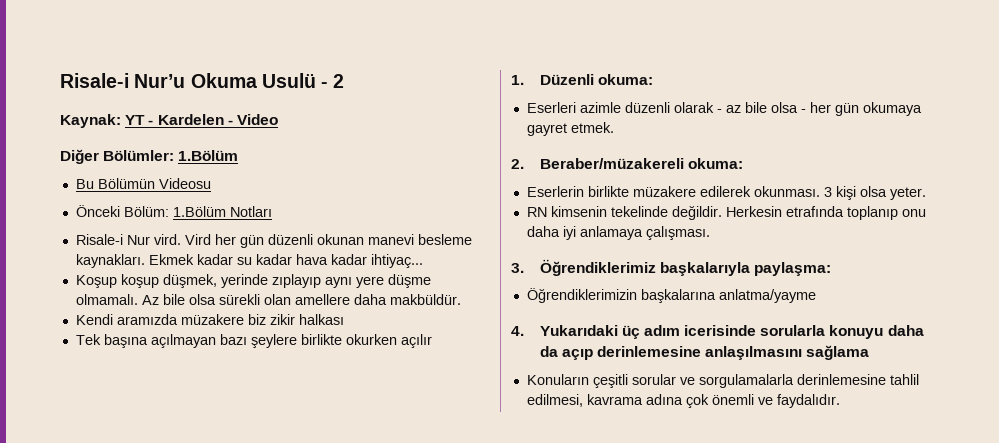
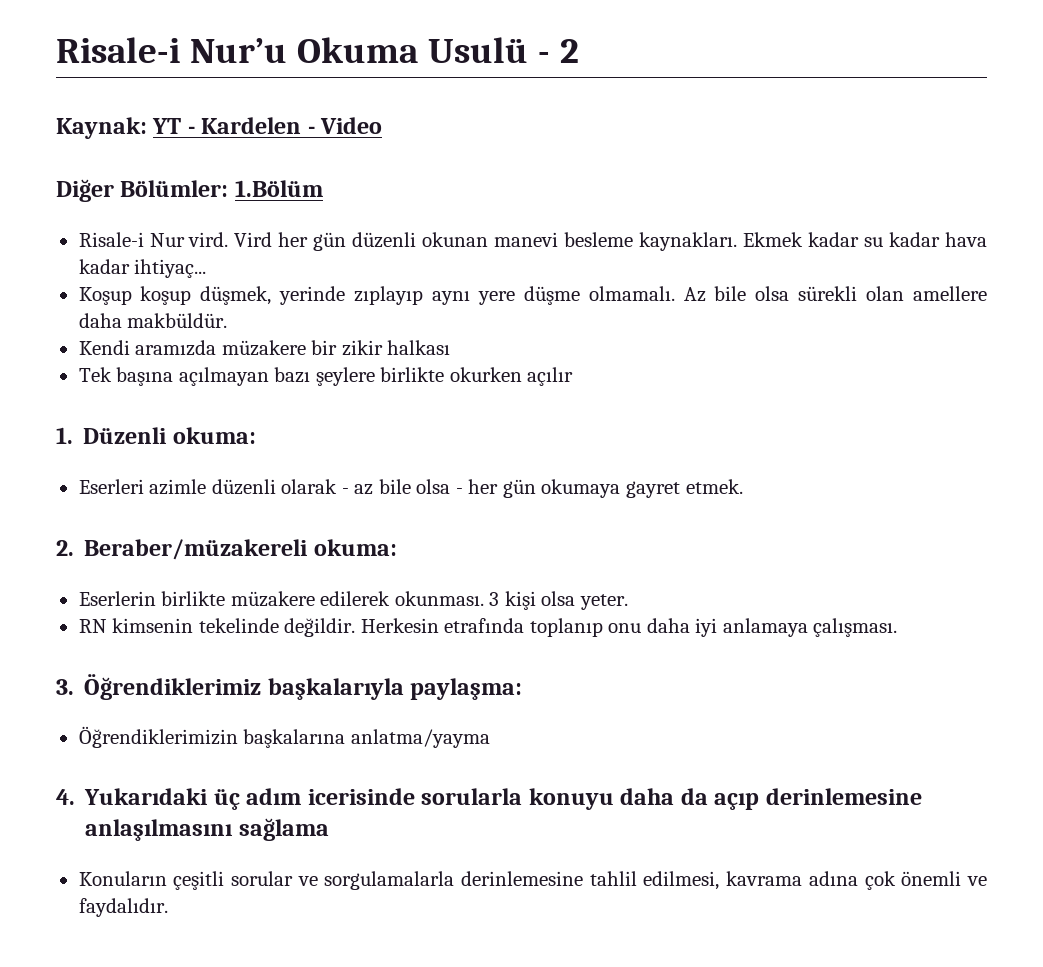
[75,178,211,189] [75,205,272,217] // Bu Bölümün Videosu // Önceki Bölüm: 1.Bölüm Notları -> (323, 188) none
[247,314,266,325] biz -> [311,340,338,355] bir
[718,289,816,303] anlatma/yayme -> [350,729,490,748] anlatma/yayma

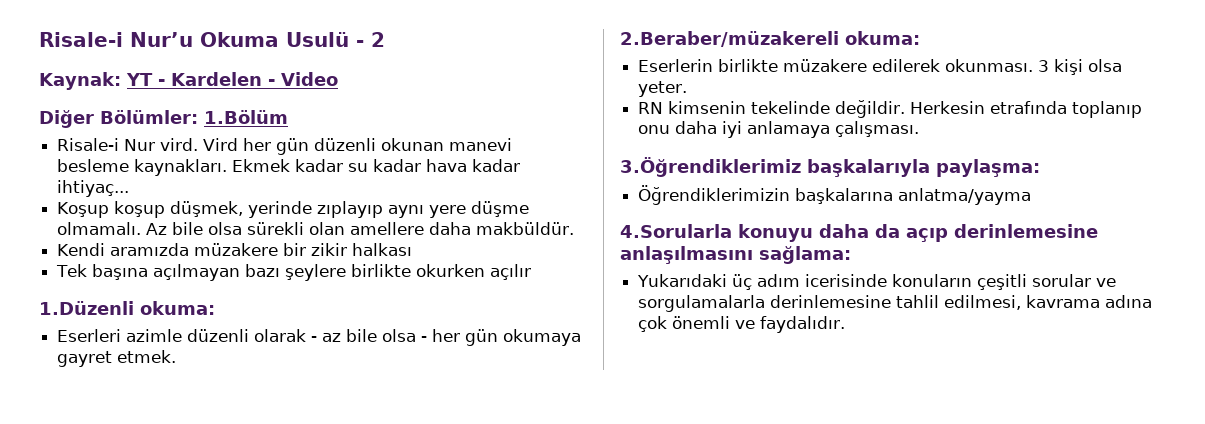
[56,427,168,444] 1. Düzenli -> [39,301,134,315] 1.Düzenli
[56,539,309,560] 2. Beraber/müzakereli -> [620,31,839,47] 2.Beraber/müzakereli
[56,674,262,700] 3. Öğrendiklerimiz -> [620,157,801,177] 3.Öğrendiklerimiz
[56,788,523,810] 4. Yukarıdaki üç adım icerisinde sorularla -> [620,224,732,238] 4.Sorularla
[238,818,329,841] [78,871,167,886] sağlama // Konuların -> [759,246,851,264] [637,274,973,290] sağlama: // Yukarıdaki üç adım icerisinde konuların

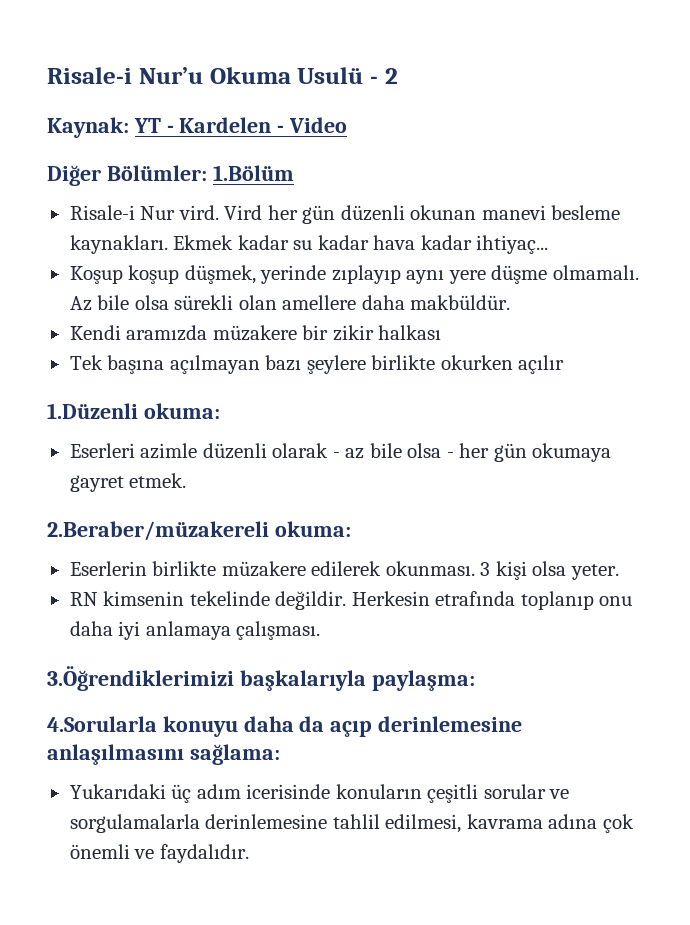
[620,157,801,177] 3.Öğrendiklerimiz -> [47,666,234,691] 3.Öğrendiklerimizi
[638,185,1032,205] // Öğrendiklerimizin başkalarına anlatma/yayma -> (475, 680) none

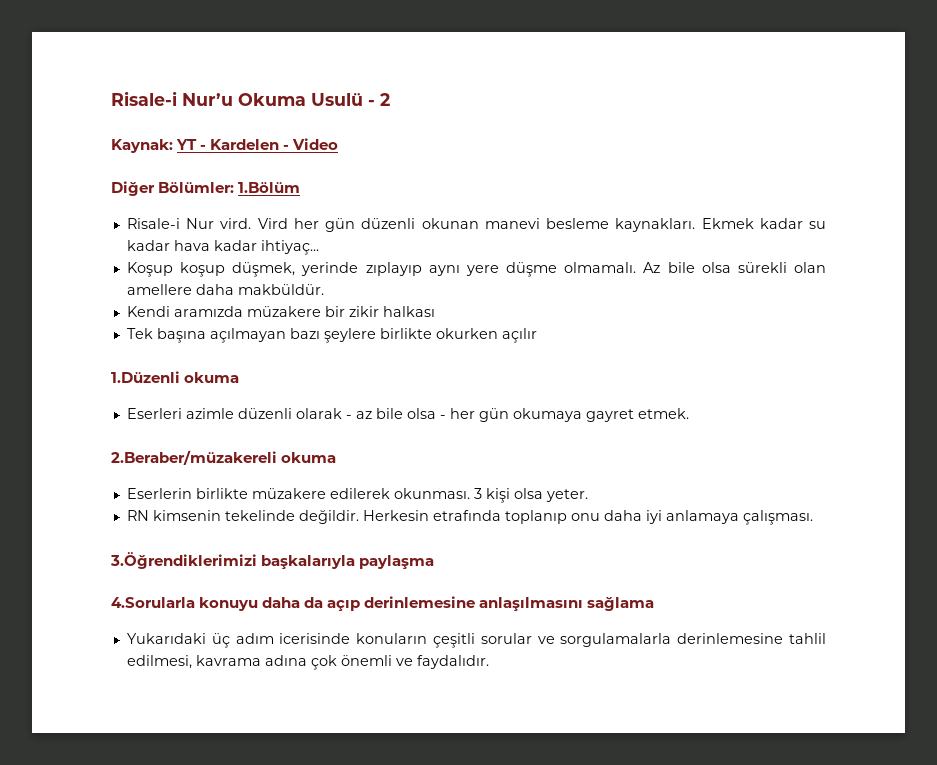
[143,403,220,419] okuma: -> [184,372,240,383] okuma
[274,521,351,537] okuma: -> [281,452,337,463] okuma
[371,670,475,691] paylaşma: -> [359,555,435,570] paylaşma
[189,744,280,765] sağlama: -> [587,597,655,611] sağlama

